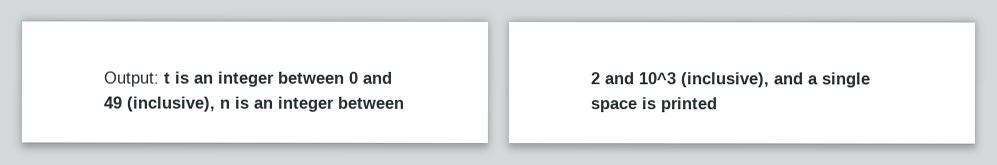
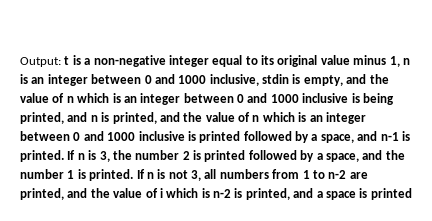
[193,71,393,87] [103,96,404,112] [590,72,770,88] an integer between 0 and 49 (inclusive), n is an integer between 2 and 10^3 (inclusive), -> [84,55,410,67] [20,74,389,86] [20,93,394,105] [20,112,366,124] [20,131,410,143] [20,150,405,162] [20,169,368,181] [20,188,290,200] a non-negative integer equal to its original value minus 1, n is an integer between 0 and 1000 inclusive, stdin is empty, and the value of n which is an integer between 0 and 1000 inclusive is being printed, and n is printed, and the value of n which is an integer between 0 and 1000 inclusive is printed followed by a space, and n-1 is printed. If n is 3, the number 2 is printed followed by a space, and the number 1 is printed. If n is not 3, all numbers from 1 to n-2 are printed, and the value of i which is n-2 is printed,
[821,72,871,88] single -> (323, 194) none

